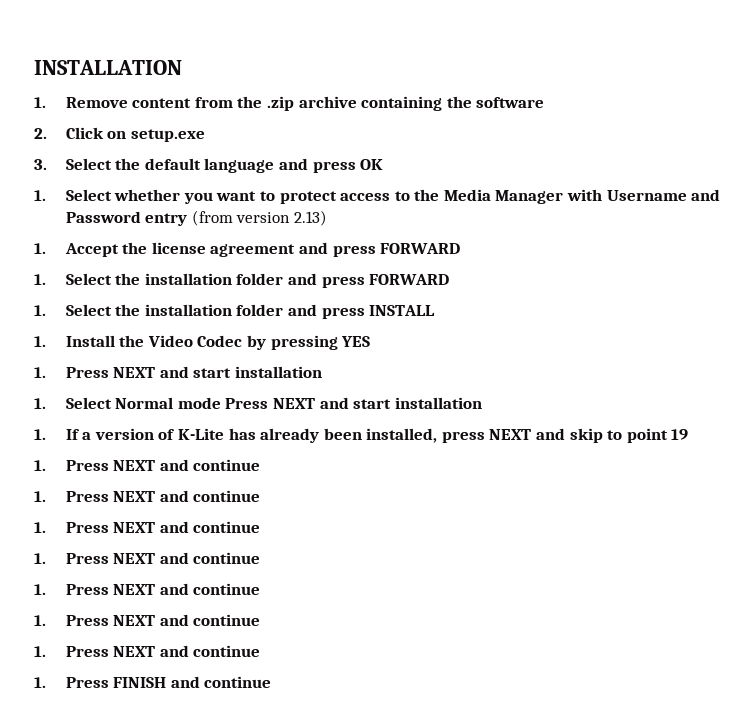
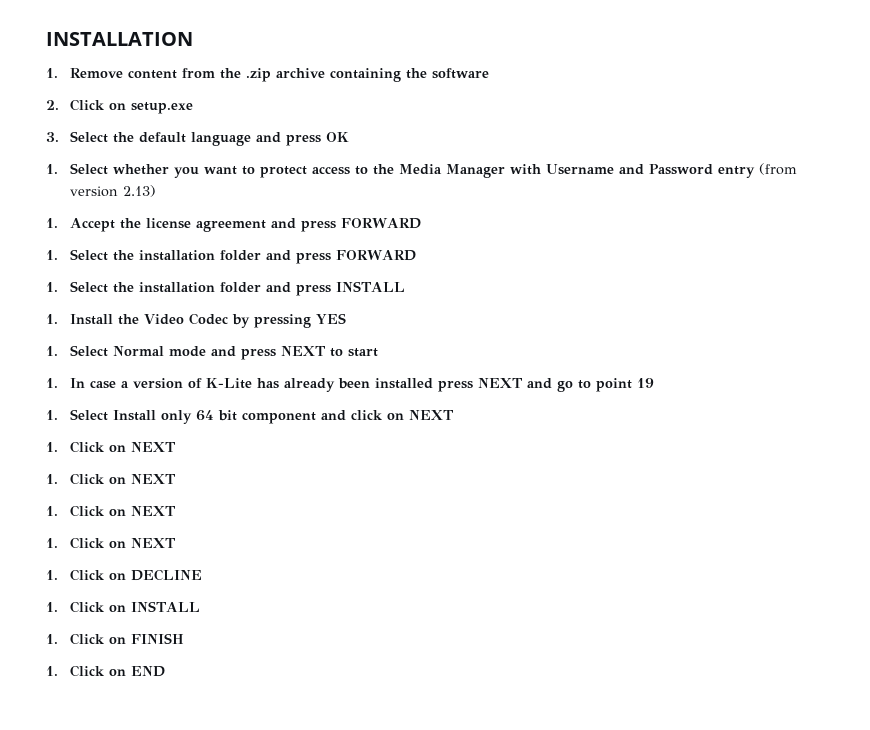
[34,366,322,378] // 1. Press NEXT and start installation -> (347, 318) none
[225,397,482,409] [34,429,80,440] Press NEXT and start installation // 1. If -> [211,346,379,360] [46,378,117,389] and press NEXT to start // 1. In case
[366,428,438,443] installed, -> [375,378,434,389] installed
[569,428,603,443] skip -> [557,381,574,392] go
[65,459,261,471] [34,490,261,502] [34,521,261,533] [34,552,261,564] [34,583,261,595] [34,614,261,626] [34,645,261,657] [34,677,109,688] Press NEXT and continue // 1. Press NEXT and continue // 1. Press NEXT and continue // 1. Press NEXT and continue // 1. Press NEXT and continue // 1. Press NEXT and continue // 1. Press NEXT and continue // 1. Press -> [70,409,455,424] [46,441,177,453] [46,473,177,485] [46,505,177,517] [46,537,177,549] [46,569,203,581] [46,601,201,613] [46,633,127,645] Select Install only 64 bit component and click on NEXT // 1. Click on NEXT // 1. Click on NEXT // 1. Click on NEXT // 1. Click on NEXT // 1. Click on DECLINE // 1. Click on INSTALL // 1. Click on
[170,676,272,688] and continue -> [46,665,166,677] // 1. Click on END

